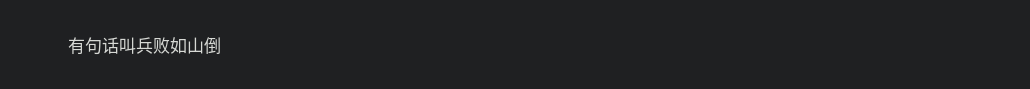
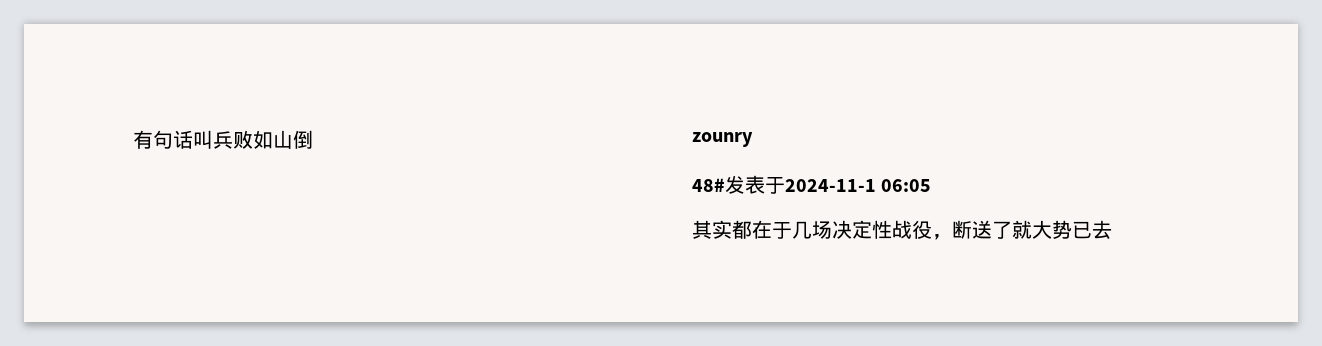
(221, 45) none -> [692,132,753,147] [692,175,932,194] [692,220,1112,240] // zounry // 48#发表于2024-11-1 06:05 // 其实都在于几场决定性战役，断送了就大势已去

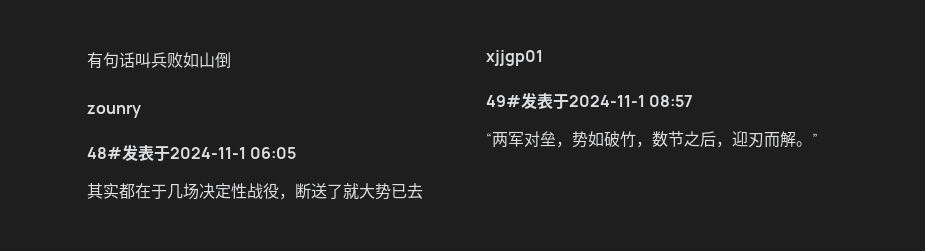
(1112, 229) none -> [486,50,543,66] [486,92,694,110] [486,131,818,148] // xjjgp01 // 49#发表于2024-11-1 08:57 // “两军对垒，势如破竹，数节之后，迎刃而解。”

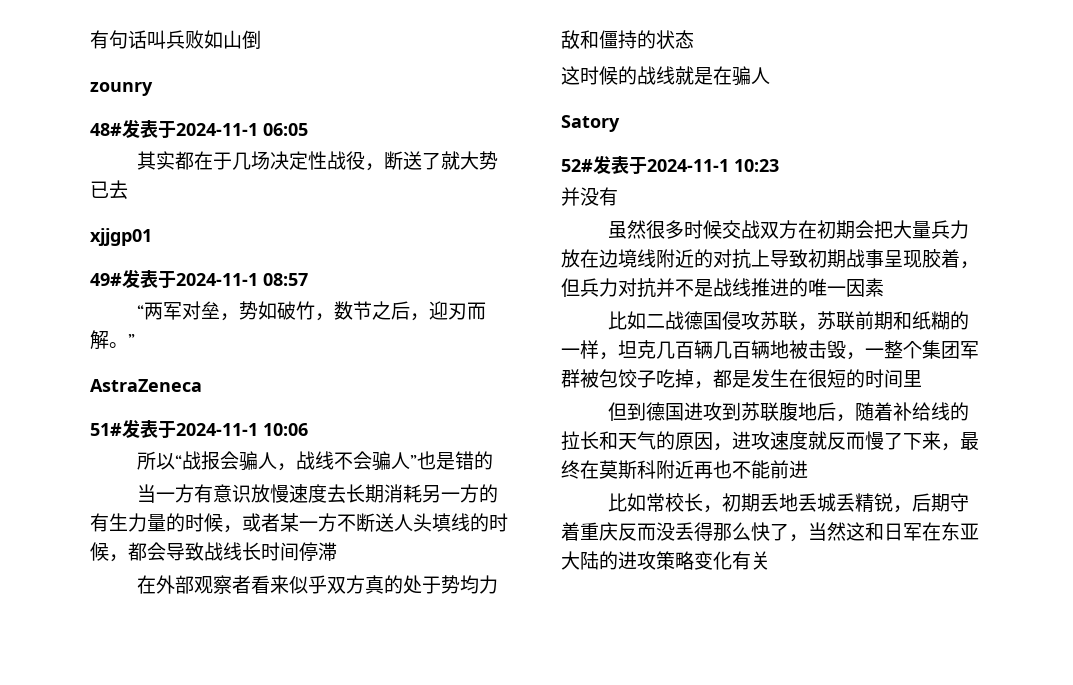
(818, 139) none -> [90,379,202,392] [90,419,308,438] [137,451,494,471] [137,484,499,503] [90,513,508,533] [90,542,337,562] [137,575,499,595] [561,30,694,49] [561,66,770,86] [561,115,620,132] [561,155,779,174] [561,187,618,206] [608,220,970,239] [561,249,979,269] [561,278,884,298] [608,311,970,331] [561,340,979,360] [561,369,922,389] [608,402,970,422] [561,431,979,451] [561,460,808,479] [608,493,970,513] [561,522,979,542] [561,551,770,570] // AstraZeneca // 51#发表于2024-11-1 10:06 // 所以“战报会骗人，战线不会骗人”也是错的 // 当一方有意识放慢速度去长期消耗另一方的有生力量的时候，或者某一方不断送人头填线的时候，都会导致战线长时间停滞 // 在外部观察者看来似乎双方真的处于势均力敌和僵持的状态 // 这时候的战线就是在骗人 // Satory // 52#发表于2024-11-1 10:23 // 并没有 // 虽然很多时候交战双方在初期会把大量兵力放在边境线附近的对抗上导致初期战事呈现胶着，但兵力对抗并不是战线推进的唯一因素 // 比如二战德国侵攻苏联，苏联前期和纸糊的一样，坦克几百辆几百辆地被击毁，一整个集团军群被包饺子吃掉，都是发生在很短的时间里 // 但到德国进攻到苏联腹地后，随着补给线的拉长和天气的原因，进攻速度就反而慢了下来，最终在莫斯科附近再也不能前进 // 比如常校长，初期丢地丢城丢精锐，后期守着重庆反而没丢得那么快了，当然这和日军在东亚大陆的进攻策略变化有关

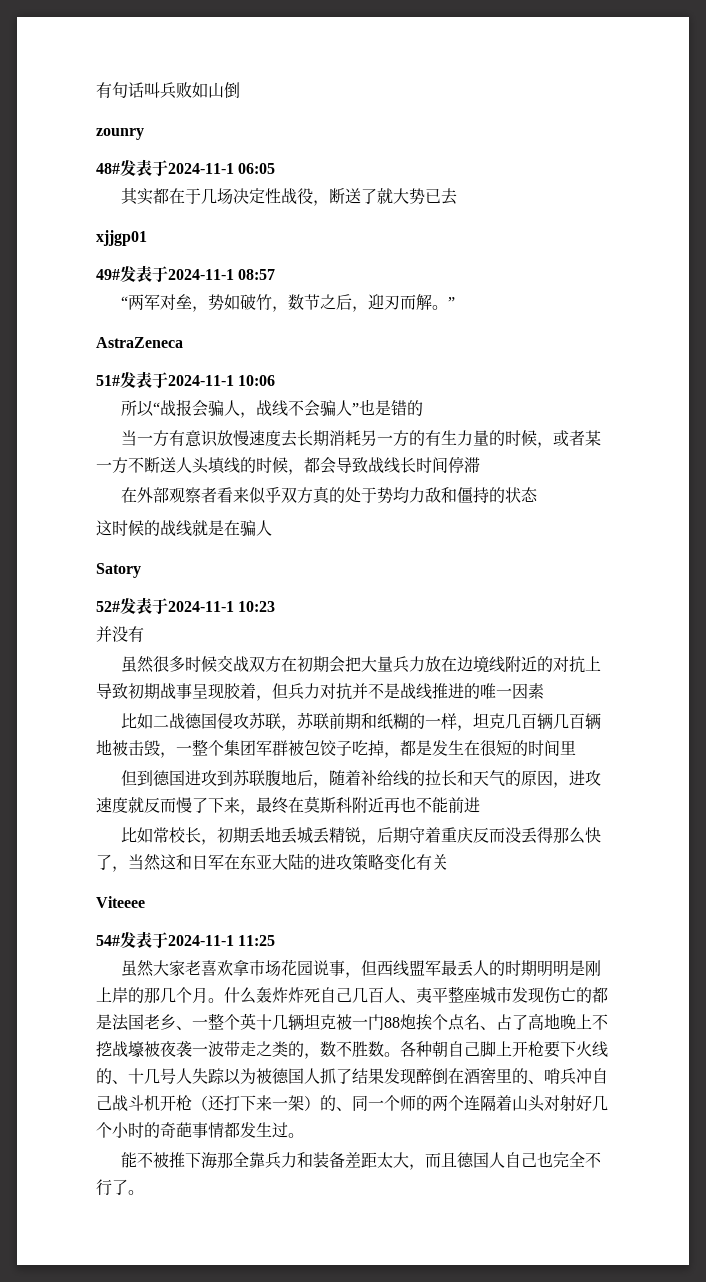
(770, 560) none -> [96,896,145,908] [96,931,276,948] [121,959,602,978] [96,986,608,1004] [96,1013,608,1031] [96,1041,608,1059] [96,1067,608,1085] [96,1095,608,1112] [96,1122,304,1138] [121,1151,602,1170] [96,1179,144,1196] // Viteeee // 54#发表于2024-11-1 11:25 // 虽然大家老喜欢拿市场花园说事，但西线盟军最丢人的时期明明是刚上岸的那几个月。什么轰炸炸死自己几百人、夷平整座城市发现伤亡的都是法国老乡、一整个英十几辆坦克被一门88炮挨个点名、占了高地晚上不挖战壕被夜袭一波带走之类的，数不胜数。各种朝自己脚上开枪要下火线的、十几号人失踪以为被德国人抓了结果发现醉倒在酒窖里的、哨兵冲自己战斗机开枪（还打下来一架）的、同一个师的两个连隔着山头对射好几个小时的奇葩事情都发生过。 // 能不被推下海那全靠兵力和装备差距太大，而且德国人自己也完全不行了。

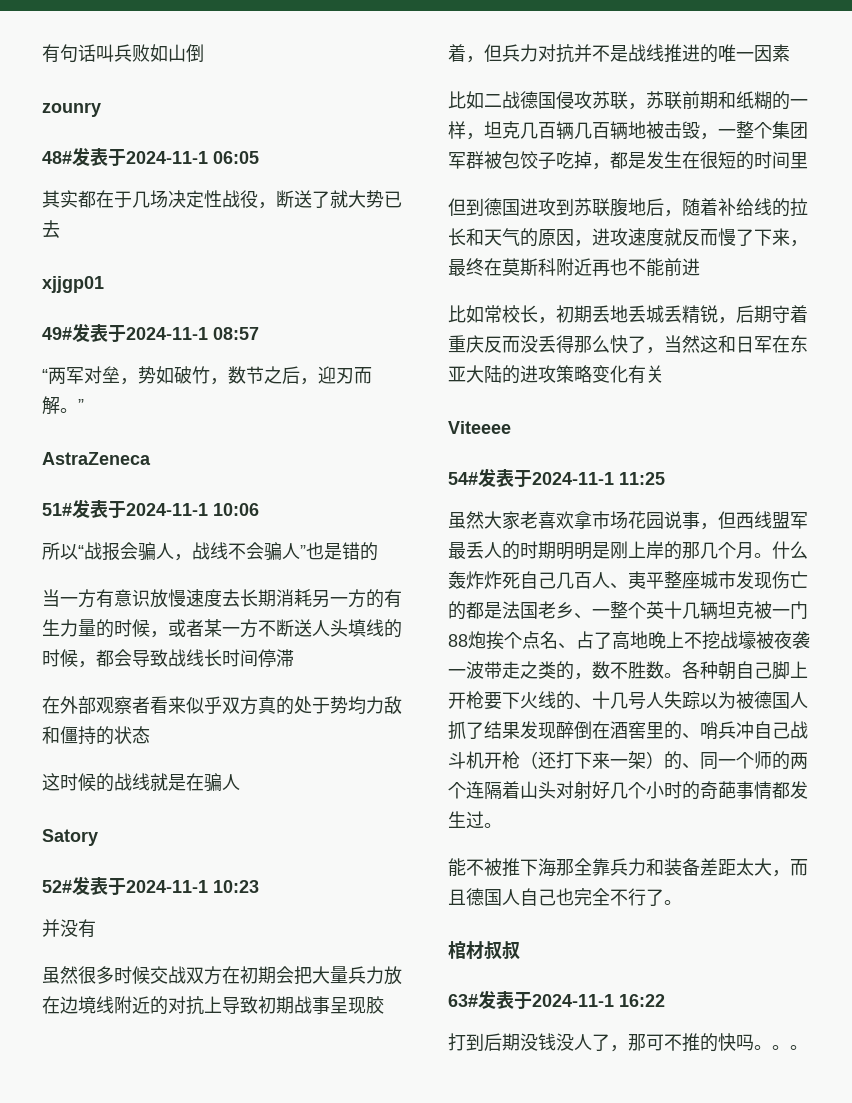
(144, 1192) none -> [448,941,520,960] [448,990,665,1009] [448,1033,808,1052] // 棺材叔叔 // 63#发表于2024-11-1 16:22 // 打到后期没钱没人了，那可不推的快吗。。。

